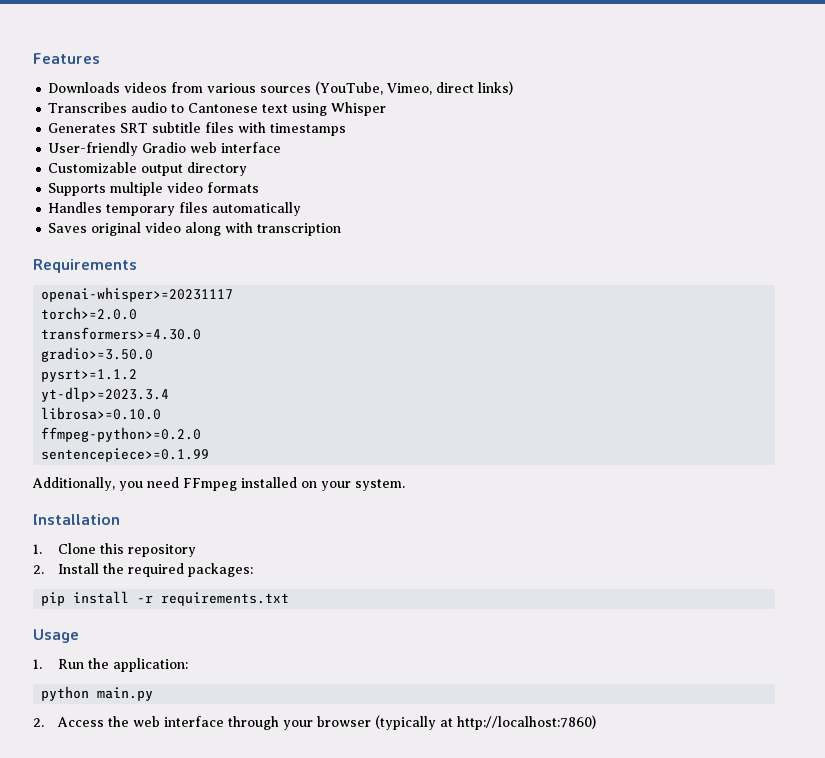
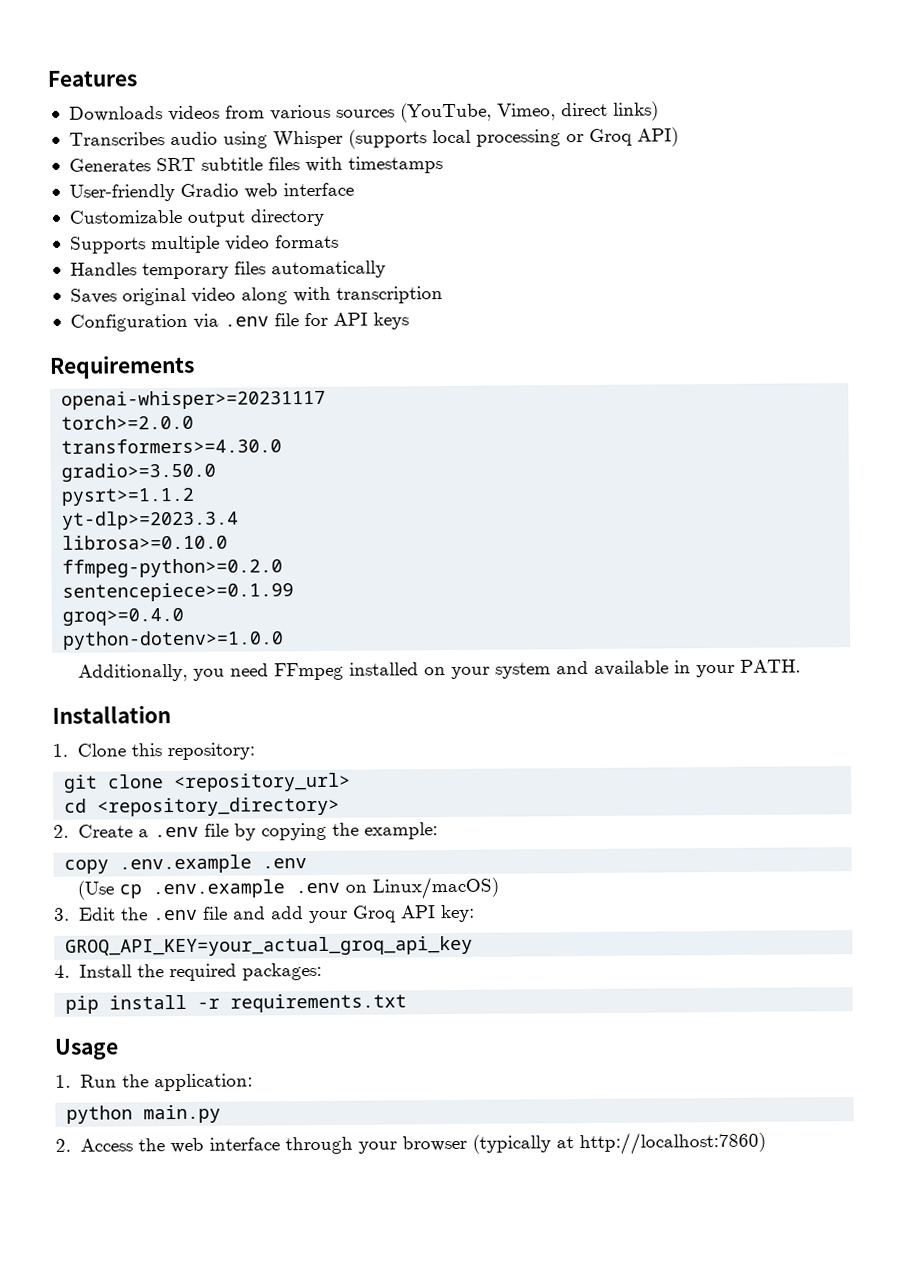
[171,103,289,113] to Cantonese text -> (218, 138) none
(387, 109) none -> [347,127,679,149] (supports local processing or Groq API)
(342, 229) none -> [69,312,409,332] // Configuration via .env file for API keys
(210, 455) none -> [62,607,185,626] [62,630,285,650] // groq>=0.4.0 // python-dotenv>=1.0.0
[355,479,405,491] [33,514,120,525] [33,543,196,557] [33,565,44,574] system. // Installation // 1. Clone this repository // 2. -> [494,659,801,679] [52,705,171,724] [52,742,255,761] [64,772,352,793] [64,796,341,817] [53,822,438,841] [64,854,308,874] [77,876,500,900] [53,904,475,924] [65,935,474,957] [54,964,70,978] system and available in your PATH. // Installation // 1. Clone this repository: // git clone <repository_url> // cd <repository_directory> // 2. Create a .env file by copying the example: // copy .env.example .env // (Use cp .env.example .env on Linux/macOS) // 3. Edit the .env file and add your Groq API key: // GROQ_API_KEY=your_actual_groq_api_key // 4.

